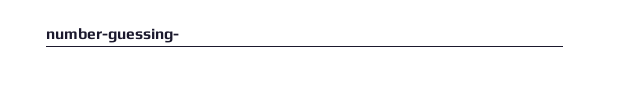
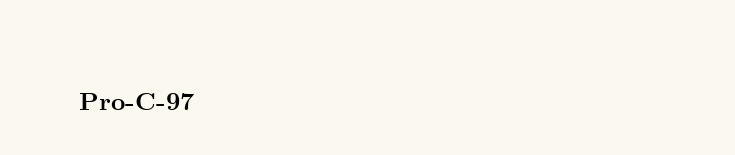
[46,28,179,43] number-guessing- -> [79,93,194,110] Pro-C-97

